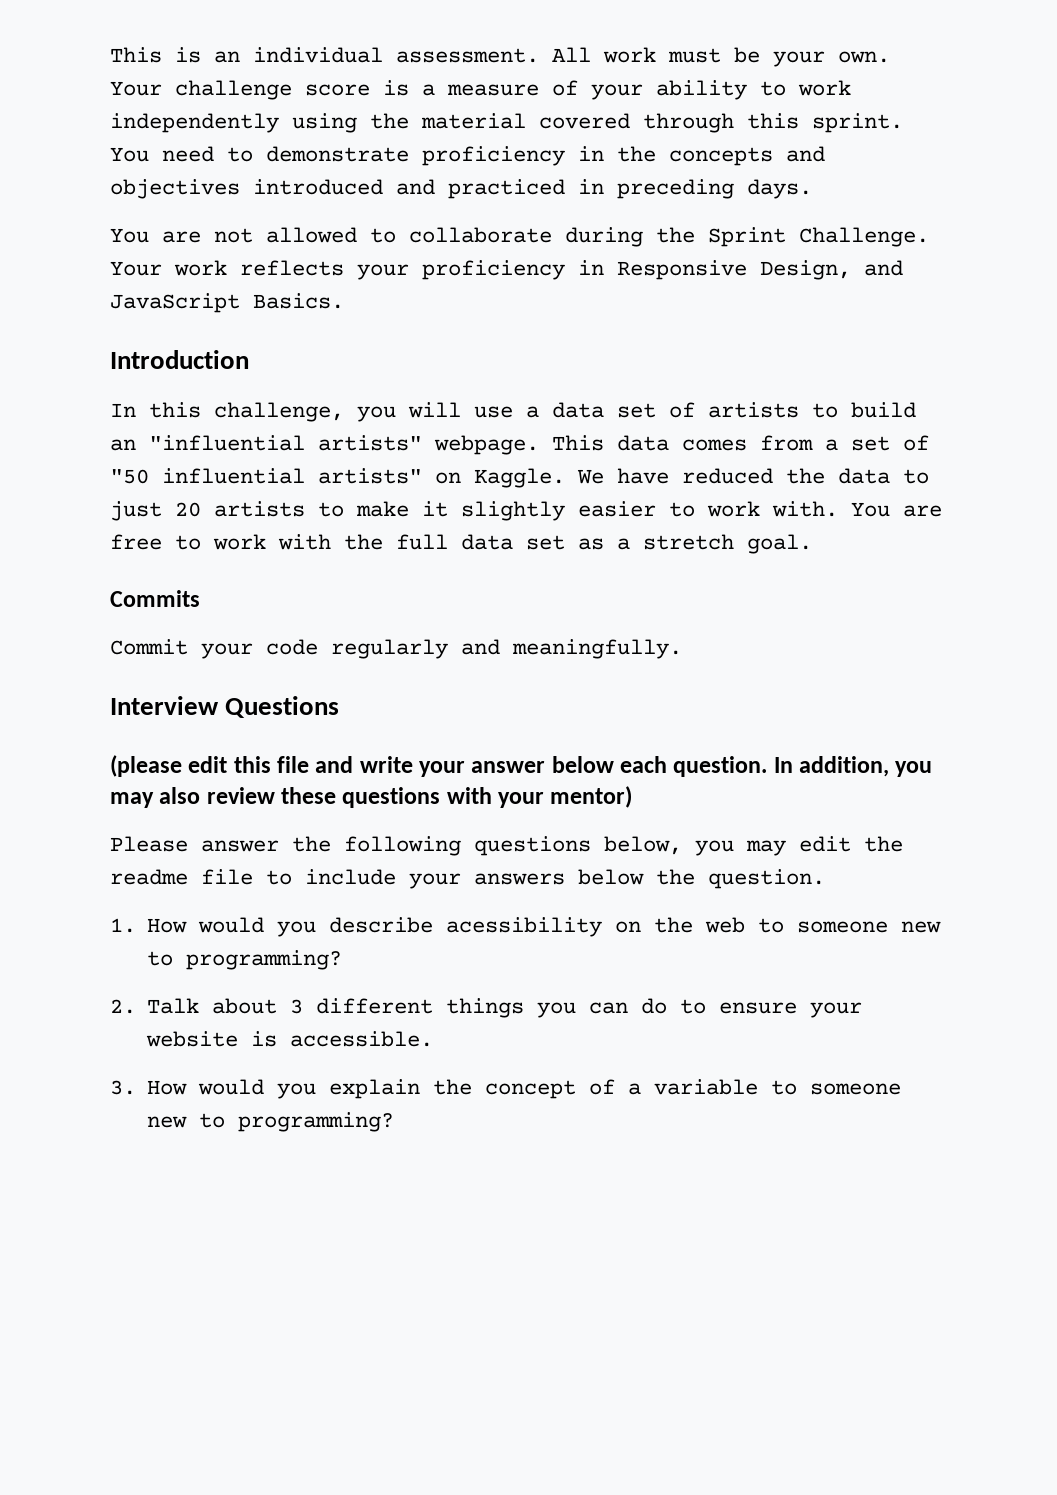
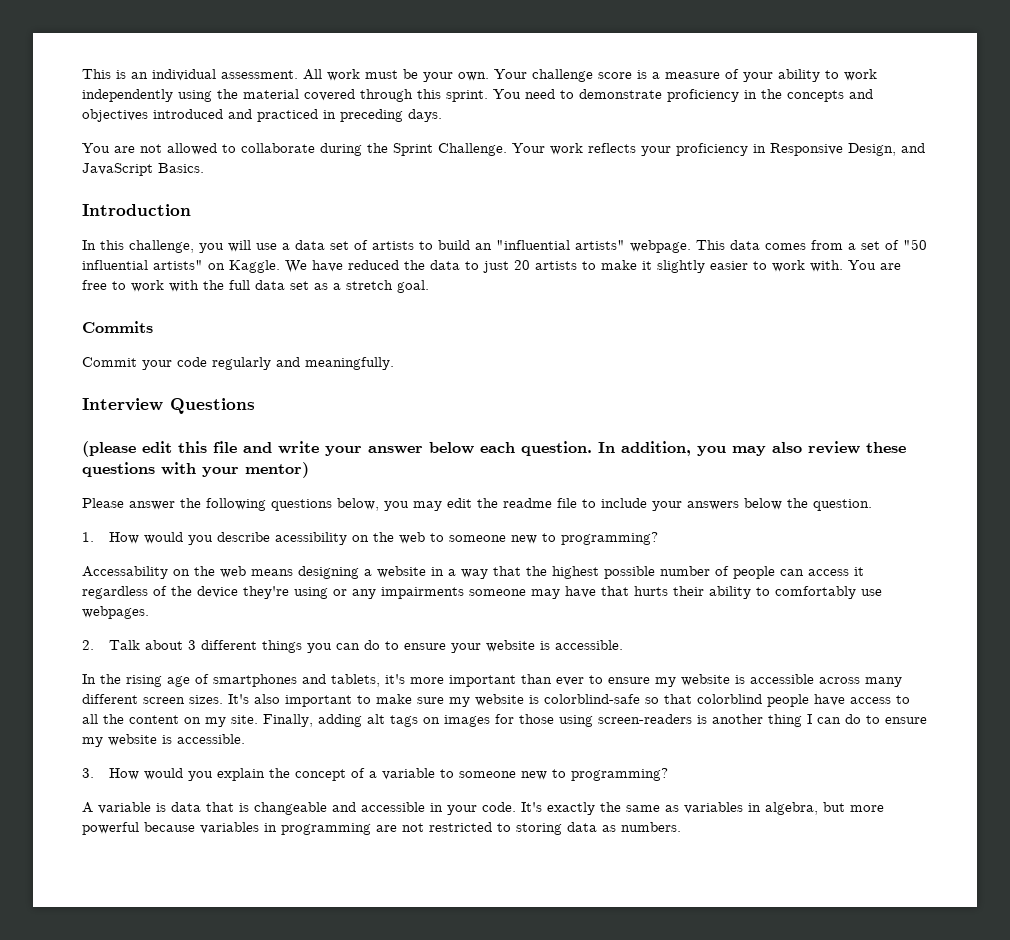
(343, 960) none -> [82,566,864,579] [82,586,882,599] [82,606,149,619] // Accessability on the web means designing a website in a way that the highest possible number of people can access it regardless of the device they're using or any impairments someone may have that hurts their ability to comfortably use webpages.
(434, 1039) none -> [82,674,902,687] [82,694,910,707] [82,714,927,727] [82,734,245,747] // In the rising age of smartphones and tablets, it's more important than ever to ensure my website is accessible across many different screen sizes. It's also important to make sure my website is colorblind-safe so that colorblind people have access to all the content on my site. Finally, adding alt tags on images for those using screen-readers is another thing I can do to ensure my website is accessible.
(395, 1122) none -> [82,802,884,815] [82,822,681,835] // A variable is data that is changeable and accessible in your code. It's exactly the same as variables in algebra, but more powerful because variables in programming are not restricted to storing data as numbers.

